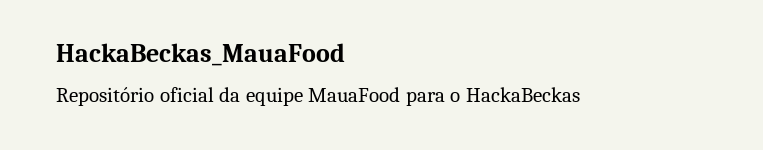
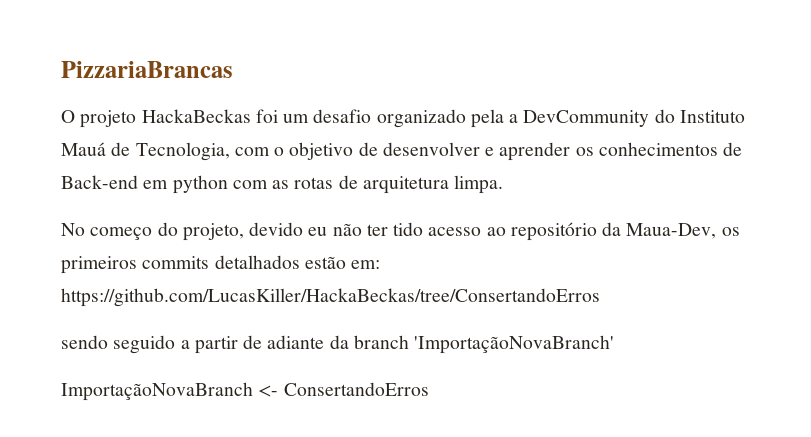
[56,43,345,66] [56,87,580,106] HackaBeckas_MauaFood // Repositório oficial da equipe MauaFood para o HackaBeckas -> [61,61,233,78] [61,109,745,128] [61,142,743,161] [61,175,504,194] [61,222,740,241] [61,255,381,274] [61,288,600,307] [61,335,615,354] [61,382,429,401] PizzariaBrancas // O projeto HackaBeckas foi um desafio organizado pela a DevCommunity do Instituto Mauá de Tecnologia, com o objetivo de desenvolver e aprender os conhecimentos de Back-end em python com as rotas de arquitetura limpa. // No começo do projeto, devido eu não ter tido acesso ao repositório da Maua-Dev, os primeiros commits detalhados estão em: https://github.com/LucasKiller/HackaBeckas/tree/ConsertandoErros // sendo seguido a partir de adiante da branch 'ImportaçãoNovaBranch' // ImportaçãoNovaBranch <- ConsertandoErros

